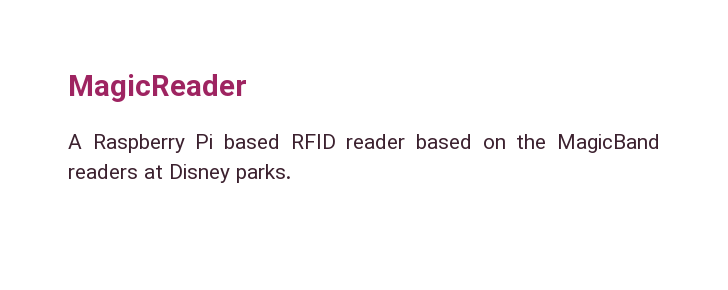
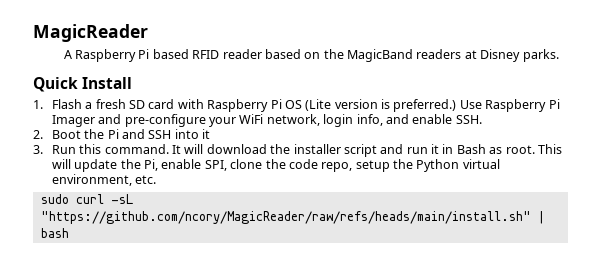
(291, 173) none -> [33,77,133,92] [33,99,560,112] [51,114,482,127] [33,129,211,139] [33,144,562,157] [51,159,500,172] [51,174,157,186] [40,194,133,204] [40,211,545,224] [40,228,69,238] // Quick Install // 1. Flash a fresh SD card with Raspberry Pi OS (Lite version is preferred.) Use Raspberry Pi Imager and pre-configure your WiFi network, login info, and enable SSH. // 2. Boot the Pi and SSH into it // 3. Run this command. It will download the installer script and run it in Bash as root. This will update the Pi, enable SPI, clone the code repo, setup the Python virtual environment, etc. // sudo curl -sL "https://github.com/ncory/MagicReader/raw/refs/heads/main/install.sh" | bash

